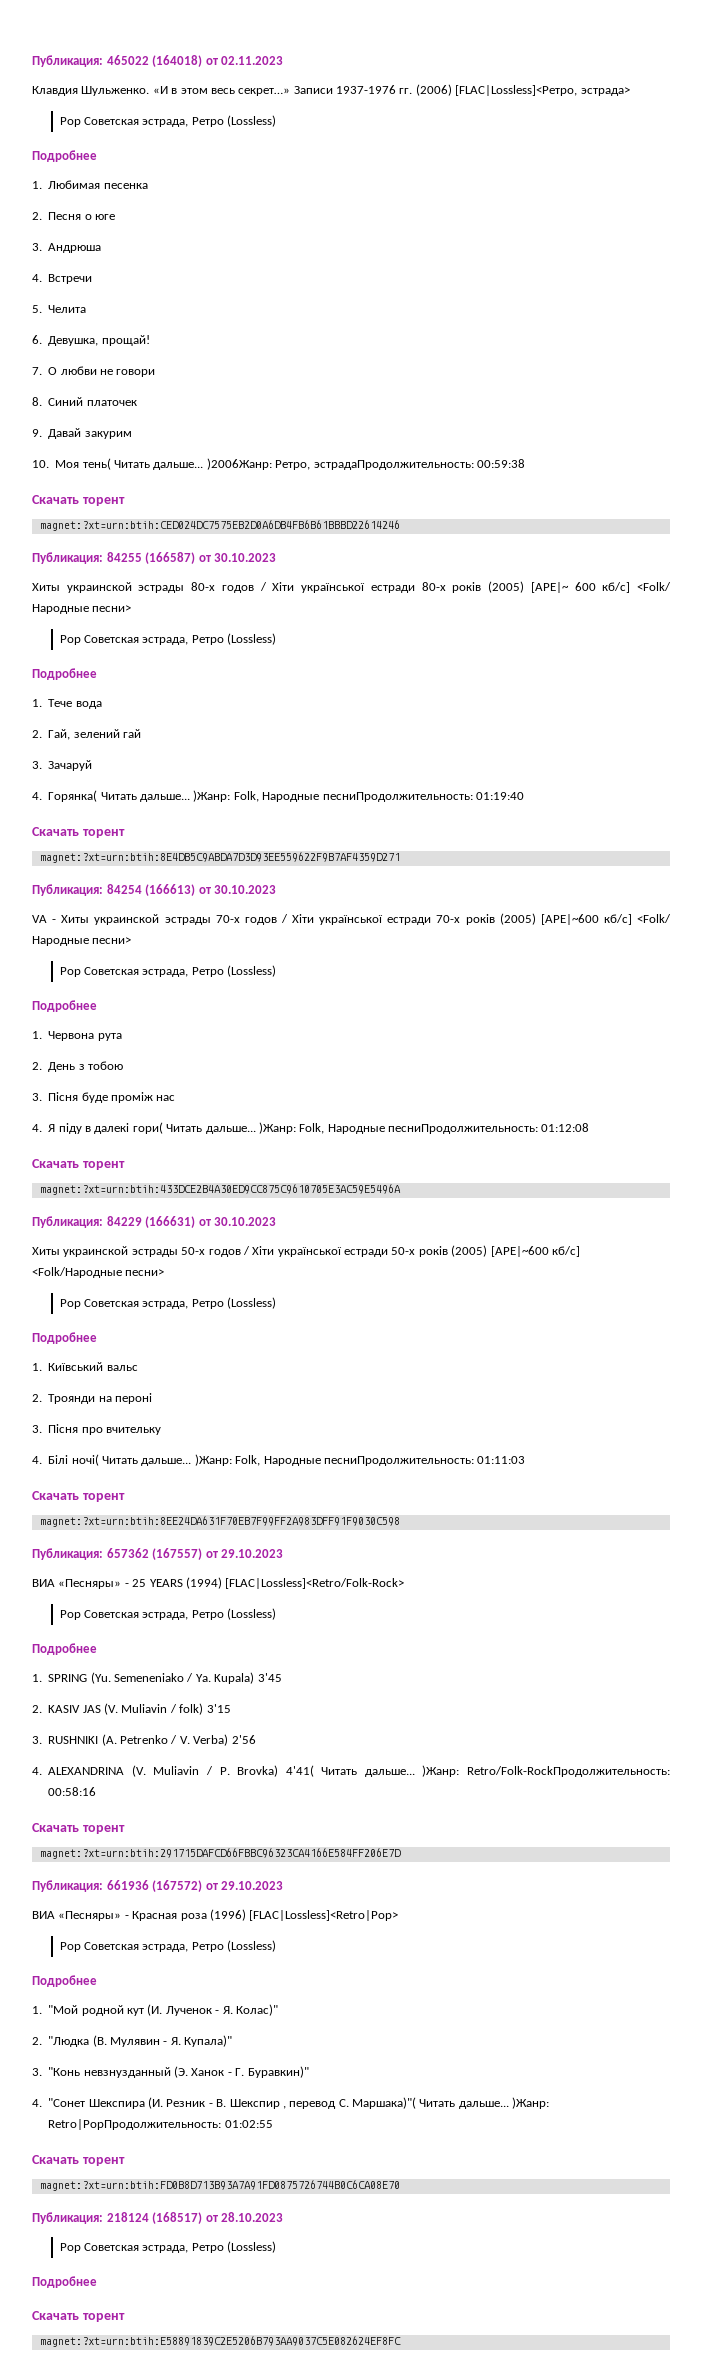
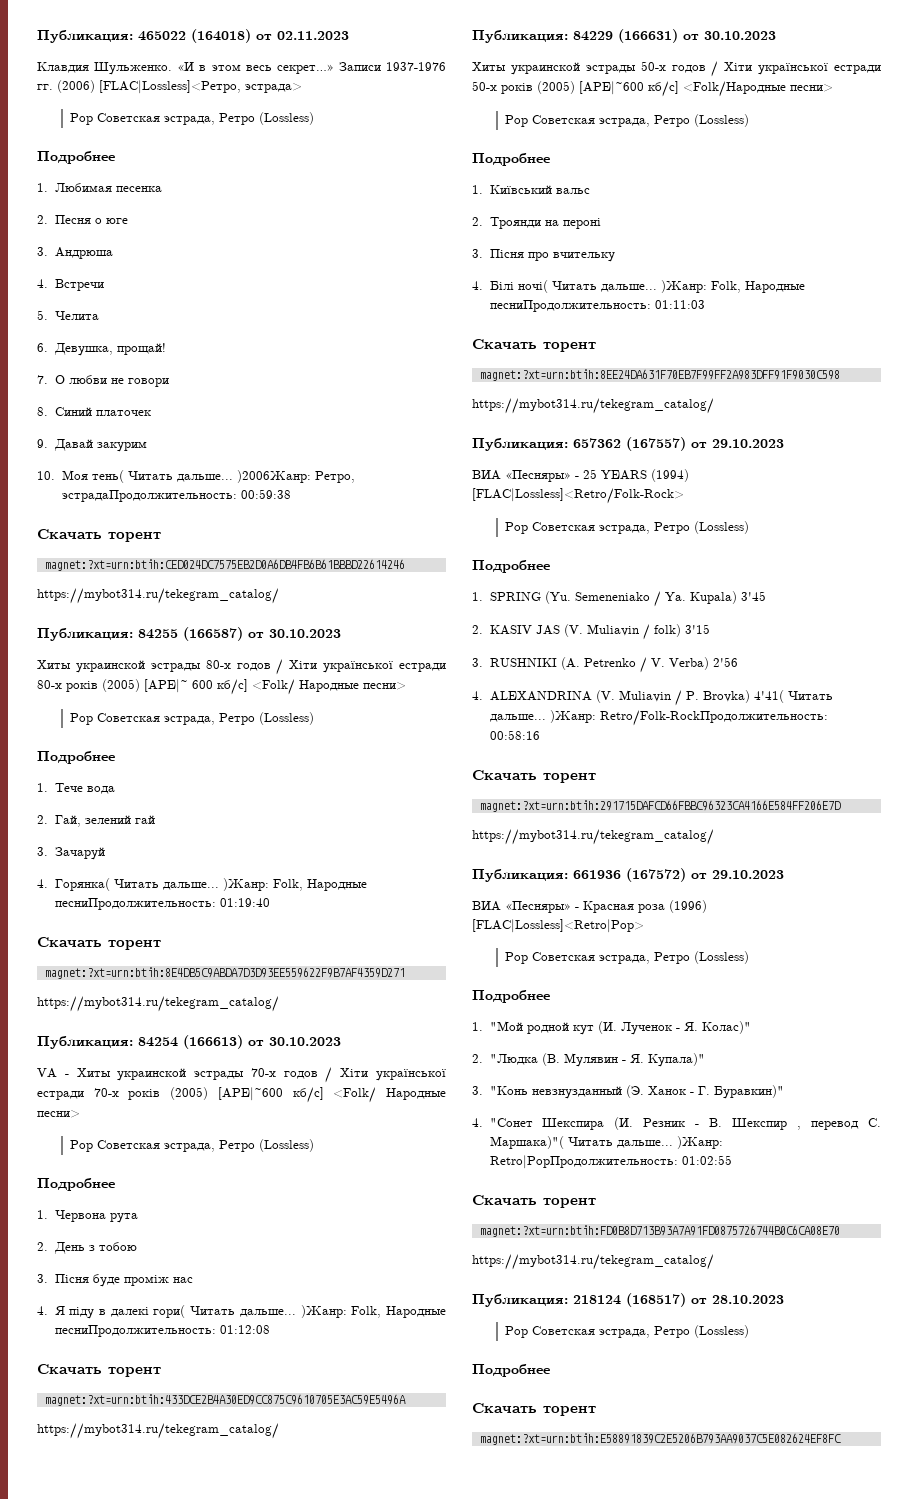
(400, 525) none -> [37,588,279,604] // https://mybot314.ru/tekegram_catalog/
(400, 857) none -> [37,996,279,1012] // https://mybot314.ru/tekegram_catalog/
(401, 1189) none -> [37,1423,279,1439] // https://mybot314.ru/tekegram_catalog/
(400, 1521) none -> [472,398,714,414] // https://mybot314.ru/tekegram_catalog/
(401, 1853) none -> [472,829,714,845] // https://mybot314.ru/tekegram_catalog/
(400, 2185) none -> [472,1254,714,1270] // https://mybot314.ru/tekegram_catalog/

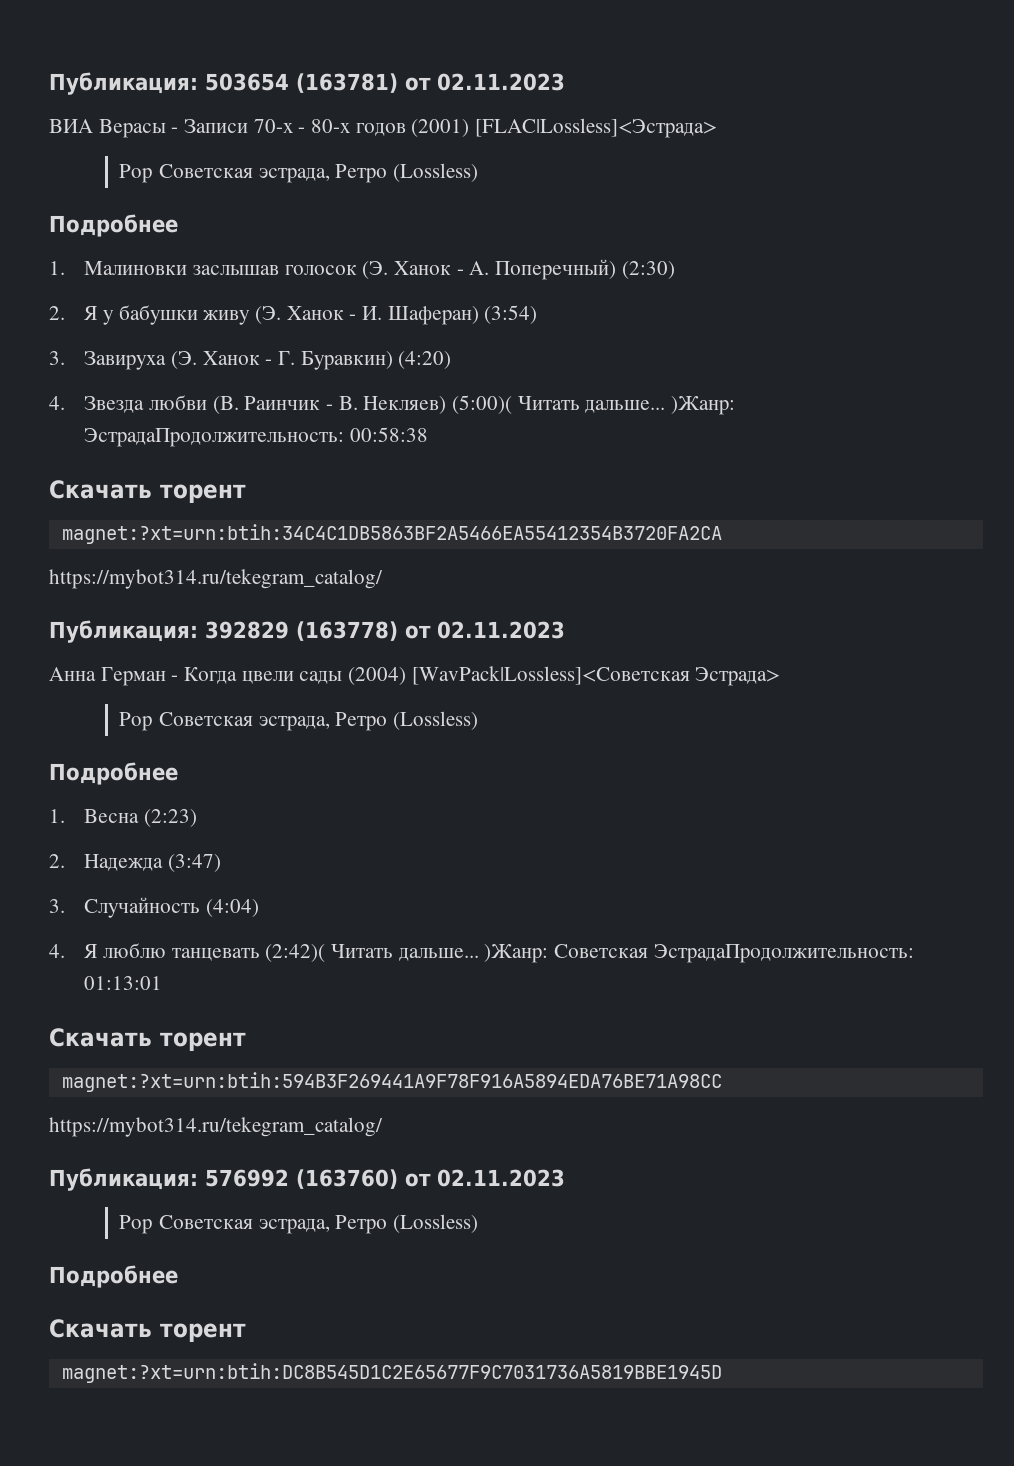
[37,29,349,43] [37,62,446,75] [37,80,302,94] [70,112,315,125] [37,151,115,164] [37,183,162,192] [37,215,128,224] [37,247,113,259] [37,279,104,291] [37,310,99,320] [37,343,166,356] [37,375,169,387] [37,407,151,416] [37,439,147,452] [37,470,355,483] [61,489,291,502] [37,529,161,542] [44,559,405,571] [37,588,279,604] [37,627,341,641] [37,659,446,675] [37,679,406,695] [70,712,315,725] [37,751,115,764] [37,783,115,794] [37,815,155,827] [37,847,105,860] [37,878,367,891] [54,898,270,910] [37,937,161,950] [44,967,405,979] [37,996,279,1012] [37,1035,341,1049] [37,1067,446,1083] [37,1087,447,1103] [37,1110,80,1118] [70,1139,315,1152] [37,1178,115,1191] [37,1210,138,1223] [37,1242,137,1254] [37,1274,193,1287] [37,1305,447,1319] [54,1325,270,1337] [37,1364,161,1377] [44,1394,406,1406] [37,1423,279,1439] [472,29,776,43] [472,61,881,77] [472,81,833,97] [505,114,750,127] [472,153,550,166] [472,185,590,194] [472,217,601,229] [472,249,615,262] [472,280,805,293] [489,300,705,312] [472,339,596,352] [479,369,840,381] [472,398,714,414] [472,437,784,451] [472,469,689,482] [472,488,684,504] [505,521,750,534] [472,560,550,573] [472,591,766,607] [472,624,710,640] [472,657,738,673] [472,690,833,706] [489,710,828,726] [489,730,540,740] [472,770,596,783] [479,800,841,812] [472,829,714,845] [472,868,784,882] [472,900,707,913] [472,919,644,933] [505,951,750,964] [472,990,550,1003] [472,1021,751,1035] [472,1053,705,1067] [472,1085,784,1099] [472,1117,882,1130] [489,1136,723,1149] [489,1155,732,1169] [472,1195,596,1208] [479,1225,840,1237] [472,1254,714,1270] [472,1293,784,1307] Публикация: 465022 (164018) от 02.11.2023 // Клавдия Шульженко. «И в этом весь секрет…» Записи 1937-1976 гг. (2006) [FLAC|Lossless]<Ретро, эстрада> // Pop Советская эстрада, Ретро (Lossless) // Подробнее // 1. Любимая песенка // 2. Песня о юге // 3. Андрюша // 4. Встречи // 5. Челита // 6. Девушка, прощай! // 7. О любви не говори // 8. Синий платочек // 9. Давай закурим // 10. Моя тень( Читать дальше... )2006Жанр: Ретро, эстрадаПродолжительность: 00:59:38 // Скачать торент // magnet:?xt=urn:btih:CED024DC7575EB2D0A6DB4FB6B61BBBD22614246 // https://mybot314.ru/tekegram_catalog/ // Публикация: 84255 (166587) от 30.10.2023 // Хиты украинской эстрады 80-х годов / Хіти української естради 80-х років (2005) [APE|~ 600 кб/с] <Folk/ Народные песни> // Pop Советская эстрада, Ретро (Lossless) // Подробнее // 1. Тече вода // 2. Гай, зелений гай // 3. Зачаруй // 4. Горянка( Читать дальше... )Жанр: Folk, Народные песниПродолжительность: 01:19:40 // Скачать торент // magnet:?xt=urn:btih:8E4DB5C9ABDA7D3D93EE559622F9B7AF4359D271 // https://mybot314.ru/tekegram_catalog/ // Публикация: 84254 (166613) от 30.10.2023 // VA - Хиты украинской эстрады 70-х годов / Хіти української естради 70-х років (2005) [APE|~600 кб/с] <Folk/ Народные песни> // Pop Советская эстрада, Ретро (Lossless) // Подробнее // 1. Червона рута // 2. День з тобою // 3. Пісня буде проміж нас // 4. Я піду в далекі гори( Читать дальше... )Жанр: Folk, Народные песниПродолжительность: 01:12:08 // Скачать торент // magnet:?xt=urn:btih:433DCE2B4A30ED9CC875C9610705E3AC59E5496A // https://mybot314.ru/tekegram_catalog/ // Публикация: 84229 (166631) от 30.10.2023 // Хиты украинской эстрады 50-х годов / Хіти української естради 50-х років (2005) [APE|~600 кб/с] <Folk/Народные песни> // Pop Советская эстрада, Ретро (Lossless) // Подробнее // 1. Київський вальс // 2. Троянди на пероні // 3. Пісня про вчительку // 4. Білі ночі( Читать дальше... )Жанр: Folk, Народные песниПродолжительность: 01:11:03 // Скачать торент // magnet:?xt=urn:btih:8EE24DA631F70EB7F99FF2A983DFF91F9030C598 // https://mybot314.ru/tekegram_catalog/ // Публикация: 657362 (167557) от 29.10.2023 // ВИА «Песняры» - 25 YEARS (1994) [FLAC|Lossless]<Retro/Folk-Rock> // Pop Советская эстрада, Ретро (Lossless) // Подробнее // 1. SPRING (Yu. Semeneniako / Ya. Kupala) 3'45 // 2. KASIV JAS (V. Muliavin / folk) 3'15 // 3. RUSHNIKI (A. Petrenko / V. Verba) 2'56 // 4. ALEXANDRINA (V. Muliavin / P. Brovka) 4'41( Читать дальше... )Жанр: Retro/Folk-RockПродолжительность: 00:58:16 // Скачать торент // magnet:?xt=urn:btih:291715DAFCD66FBBC96323CA4166E584FF206E7D // https://mybot314.ru/tekegram_catalog/ // Публикация: 661936 (167572) от 29.10.2023 // ВИА «Песняры» - Красная роза (1996) [FLAC|Lossless]<Retro|Pop> // Pop Советская эстрада, Ретро (Lossless) // Подробнее // 1. "Мой родной кут (И. Лученок - Я. Колас)" // 2. "Людка (В. Мулявин - Я. Купала)" // 3. "Конь невзнузданный (Э. Ханок - Г. Буравкин)" // 4. "Сонет Шекспира (И. Резник - В. Шекспир , перевод С. Маршака)"( Читать дальше... )Жанр: Retro|PopПродолжительность: 01:02:55 // Скачать торент // magnet:?xt=urn:btih:FD0B8D713B93A7A91FD0875726744B0C6CA08E70 // https://mybot314.ru/tekegram_catalog/ // Публикация: 218124 (168517) от 28.10.2023 -> [49,72,565,95] [49,118,718,138] [119,163,479,183] [49,214,178,237] [49,259,675,280] [49,305,538,325] [49,351,452,370] [49,395,735,415] [84,427,428,447] [49,480,246,503] [61,524,722,544] [49,569,383,589] [49,620,565,643] [49,666,781,686] [119,711,479,731] [49,762,178,785] [49,809,197,827] [49,854,221,872] [49,897,259,918] [49,943,914,963] [84,976,163,990] [49,1028,246,1051] [61,1072,722,1092] [49,1117,383,1137] [49,1168,565,1191] Публикация: 503654 (163781) от 02.11.2023 // ВИА Верасы - Записи 70-х - 80-х годов (2001) [FLAC|Lossless]<Эстрада> // Pop Советская эстрада, Ретро (Lossless) // Подробнее // 1. Малиновки заслышав голосок (Э. Ханок - А. Поперечный) (2:30) // 2. Я у бабушки живу (Э. Ханок - И. Шаферан) (3:54) // 3. Завируха (Э. Ханок - Г. Буравкин) (4:20) // 4. Звезда любви (В. Раинчик - В. Некляев) (5:00)( Читать дальше... )Жанр: ЭстрадаПродолжительность: 00:58:38 // Скачать торент // magnet:?xt=urn:btih:34C4C1DB5863BF2A5466EA55412354B3720FA2CA // https://mybot314.ru/tekegram_catalog/ // Публикация: 392829 (163778) от 02.11.2023 // Анна Герман - Когда цвели сады (2004) [WavPack|Lossless]<Советская Эстрада> // Pop Советская эстрада, Ретро (Lossless) // Подробнее // 1. Весна (2:23) // 2. Надежда (3:47) // 3. Случайность (4:04) // 4. Я люблю танцевать (2:42)( Читать дальше... )Жанр: Советская ЭстрадаПродолжительность: 01:13:01 // Скачать торент // magnet:?xt=urn:btih:594B3F269441A9F78F916A5894EDA76BE71A98CC // https://mybot314.ru/tekegram_catalog/ // Публикация: 576992 (163760) от 02.11.2023
[479,1433,841,1445] magnet:?xt=urn:btih:E58891839C2E5206B793AA9037C5E082624EF8FC -> [61,1363,722,1383] magnet:?xt=urn:btih:DC8B545D1C2E65677F9C7031736A5819BBE1945D

